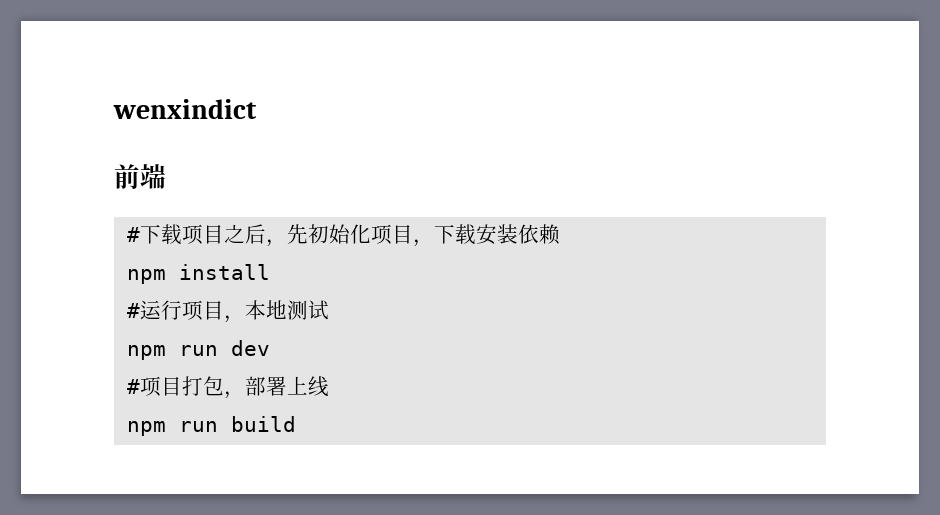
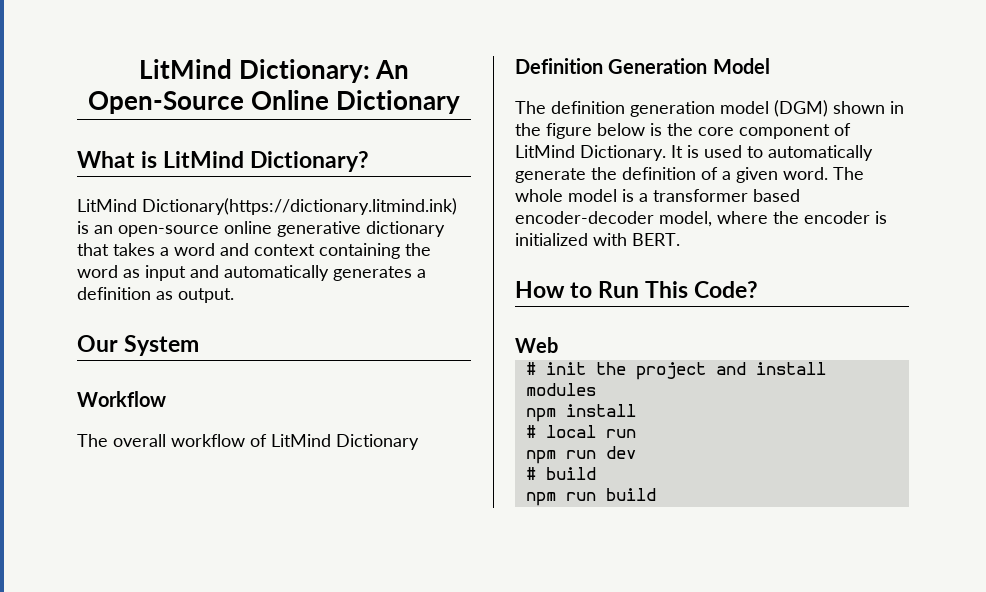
[113,99,257,119] [114,164,166,189] [127,224,561,247] wenxindict // 前端 // #下载项目之后，先初始化项目，下载安装依赖 -> [138,59,410,83] [88,90,460,114] [77,151,370,172] [77,198,457,215] [77,221,445,237] [77,243,431,259] [77,265,426,281] [77,287,234,303] [77,335,200,356] [77,391,166,407] [77,434,419,450] [515,58,770,74] [515,100,904,117] [515,123,851,139] [515,145,873,161] [515,167,864,183] [515,189,800,202] [515,211,887,227] [515,233,680,246] [515,281,759,298] [515,337,558,353] [525,362,826,380] [525,383,596,396] LitMind Dictionary: An Open-Source Online Dictionary // What is LitMind Dictionary? // LitMind Dictionary(https://dictionary.litmind.ink) is an open-source online generative dictionary that takes a word and context containing the word as input and automatically generates a definition as output. // Our System // Workflow // The overall workflow of LitMind Dictionary // Definition Generation Model // The definition generation model (DGM) shown in the figure below is the core component of LitMind Dictionary. It is used to automatically generate the definition of a given word. The whole model is a transformer based encoder-decoder model, where the encoder is initialized with BERT. // How to Run This Code? // Web // # init the project and install modules
[140,300,330,323] 运行项目，本地测试 -> [545,425,636,438] local run
[140,376,330,399] 项目打包，部署上线 -> [545,467,596,480] build

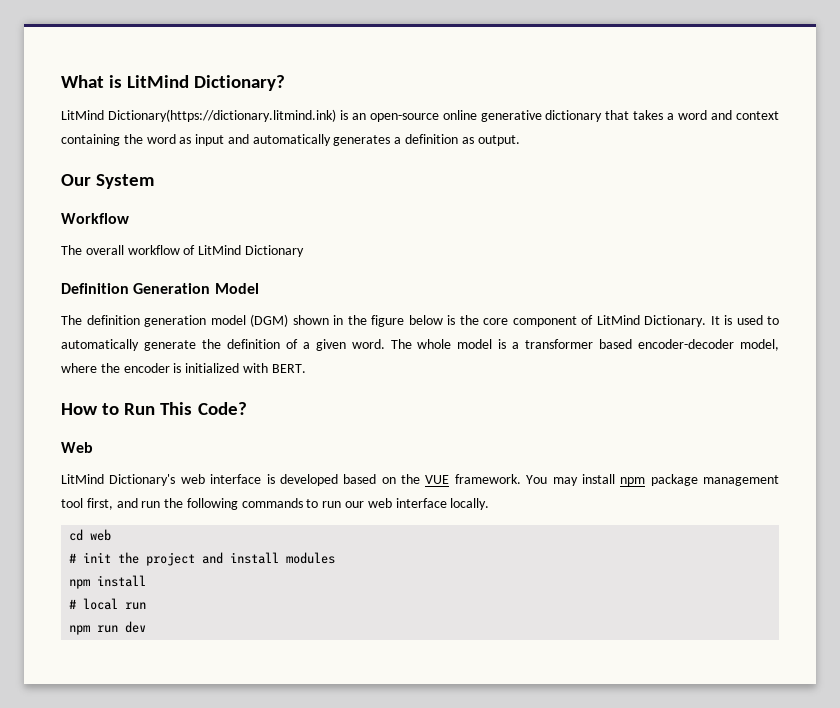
[138,59,410,83] [88,90,460,114] LitMind Dictionary: An Open-Source Online Dictionary // -> (61, 81) none
(558, 345) none -> [61,474,779,486] [61,498,490,510] [69,529,112,541] // LitMind Dictionary's web interface is developed based on the VUE framework. You may install npm package management tool first, and run the following commands to run our web interface locally. // cd web
[525,467,596,480] [525,488,656,506] // # build // npm run build -> (147, 627) none

